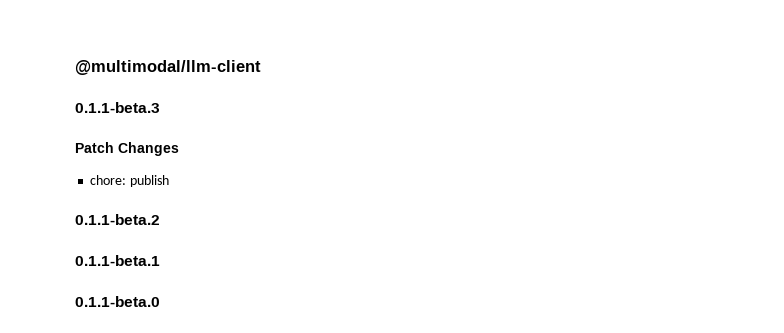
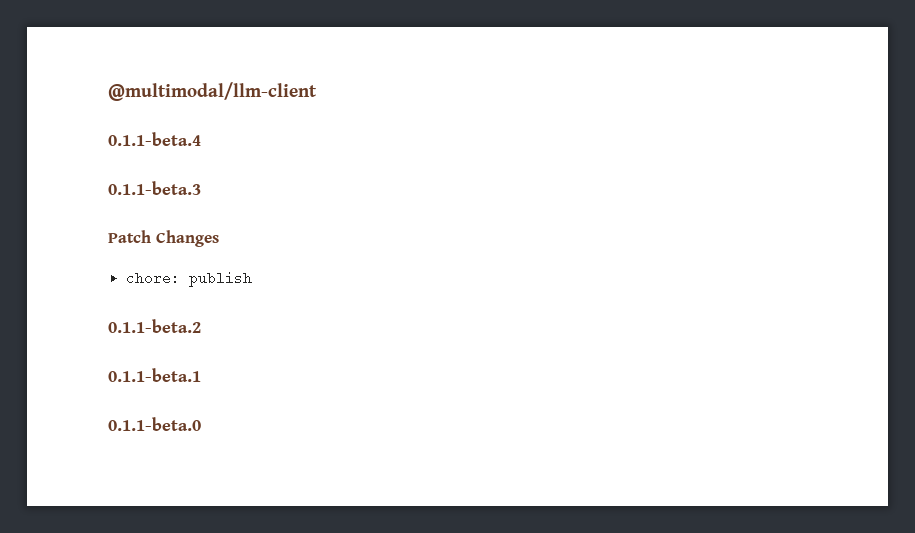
(261, 67) none -> [108,132,201,146] // 0.1.1-beta.4

